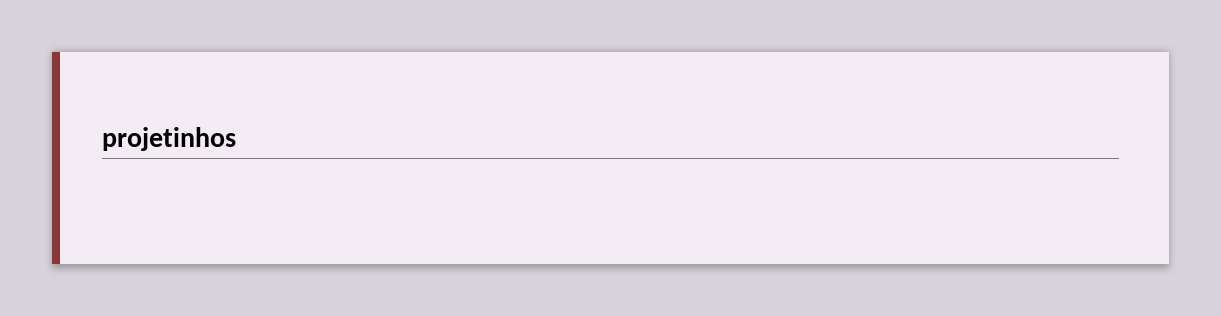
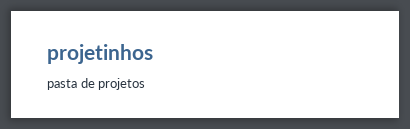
(236, 139) none -> [47,78,146,90] // pasta de projetos

